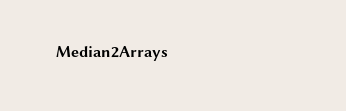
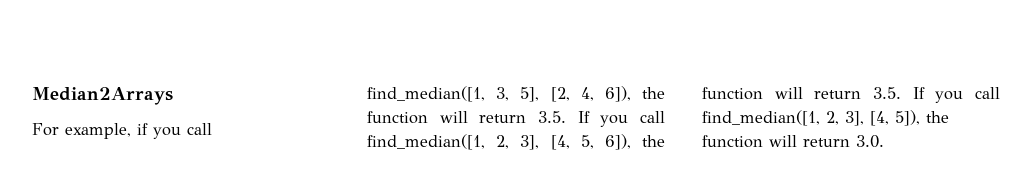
(168, 53) none -> [32,123,212,139] [367,86,665,102] [367,111,665,127] [367,134,665,150] [702,87,1000,103] [702,110,949,126] [702,135,884,148] // For example, if you call find_median([1, 3, 5], [2, 4, 6]), the function will return 3.5. If you call find_median([1, 2, 3], [4, 5, 6]), the function will return 3.5. If you call find_median([1, 2, 3], [4, 5]), the function will return 3.0.

